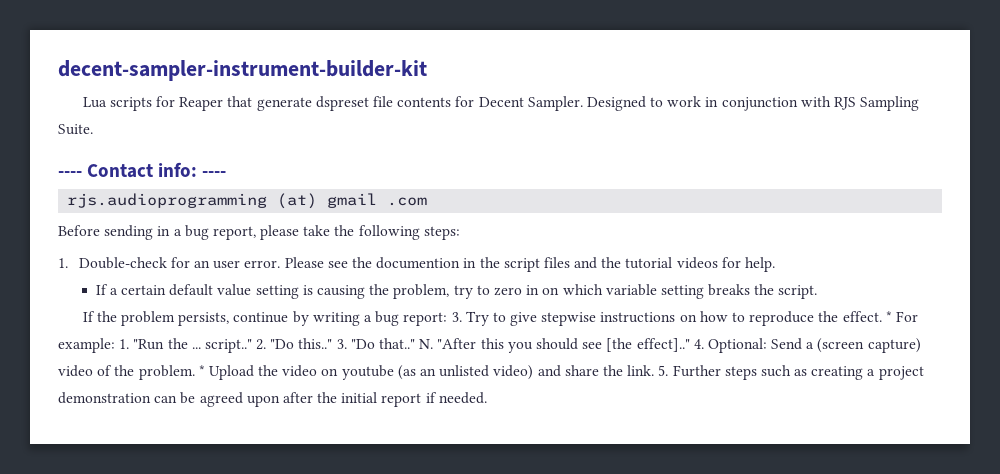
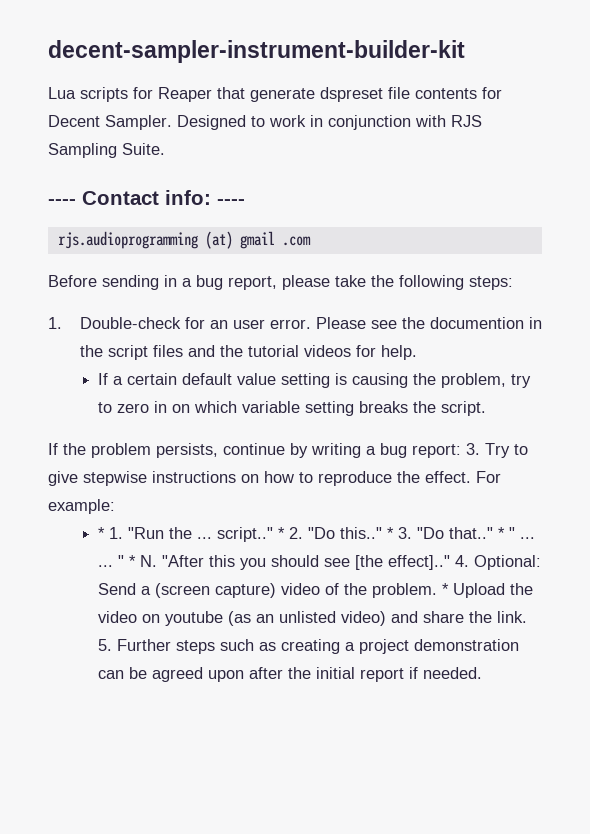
[885,311,892,322] * -> (471, 477) none
(115, 345) none -> [97,527,105,539] // *
(252, 346) none -> [277,527,285,539] *
(333, 343) none -> [386,527,394,539] *
(416, 343) none -> [497,527,535,539] [97,555,136,567] * " ... ... " *

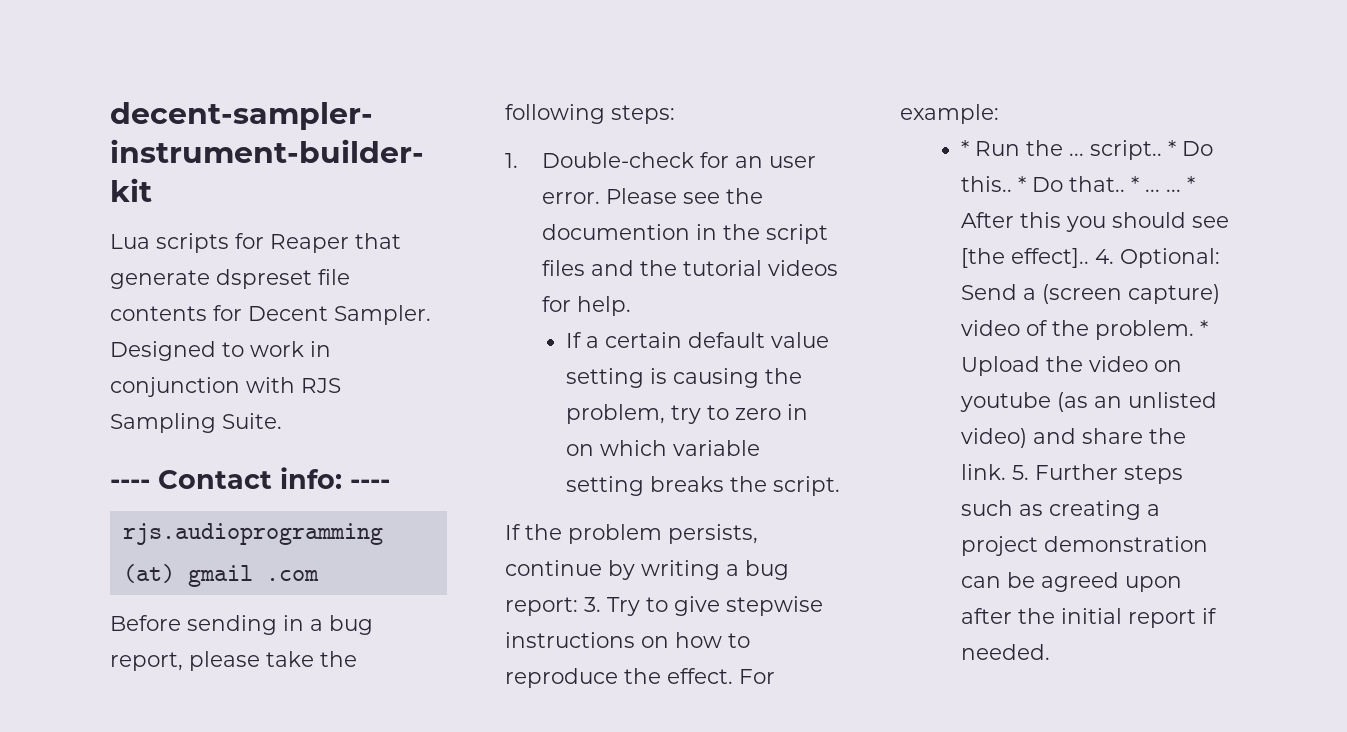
[108,527,535,542] [97,555,204,567] 1. "Run the ... script.." * 2. "Do this.." * 3. "Do that.." * " ... ... " * N. "After -> [975,140,1214,160] [961,176,1196,192] [961,212,1015,228] Run the ... script.. * Do this.. * Do that.. * ... ... * After
[387,555,450,570] effect].." -> [1011,248,1090,268] effect]..

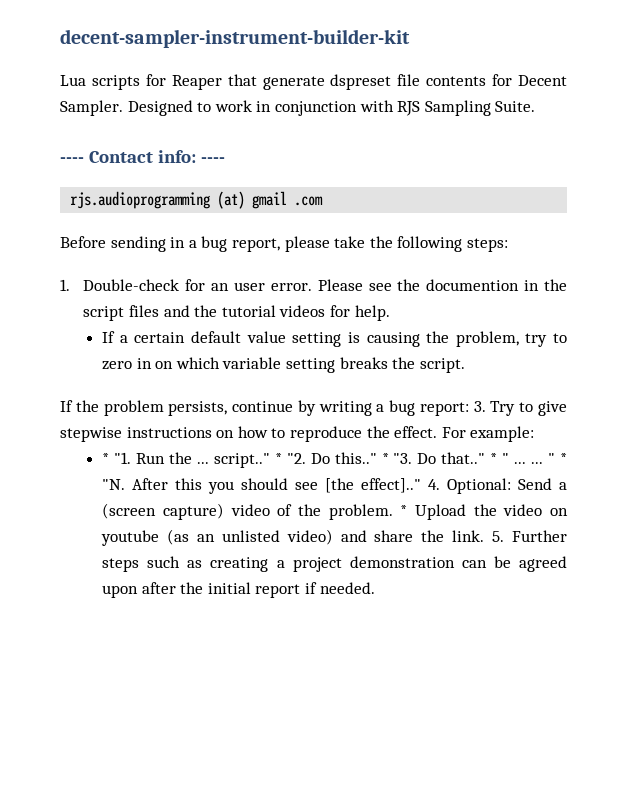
(970, 148) none -> [114,452,132,464] "1.
[1090,140,1214,160] [961,176,1196,192] script.. * Do this.. * Do that.. * ... ... * -> [213,452,567,468] [102,479,126,490] script.." * "2. Do this.." * "3. Do that.." * " ... ... " * "N.
[1011,248,1090,268] effect].. -> [361,478,422,493] effect].."

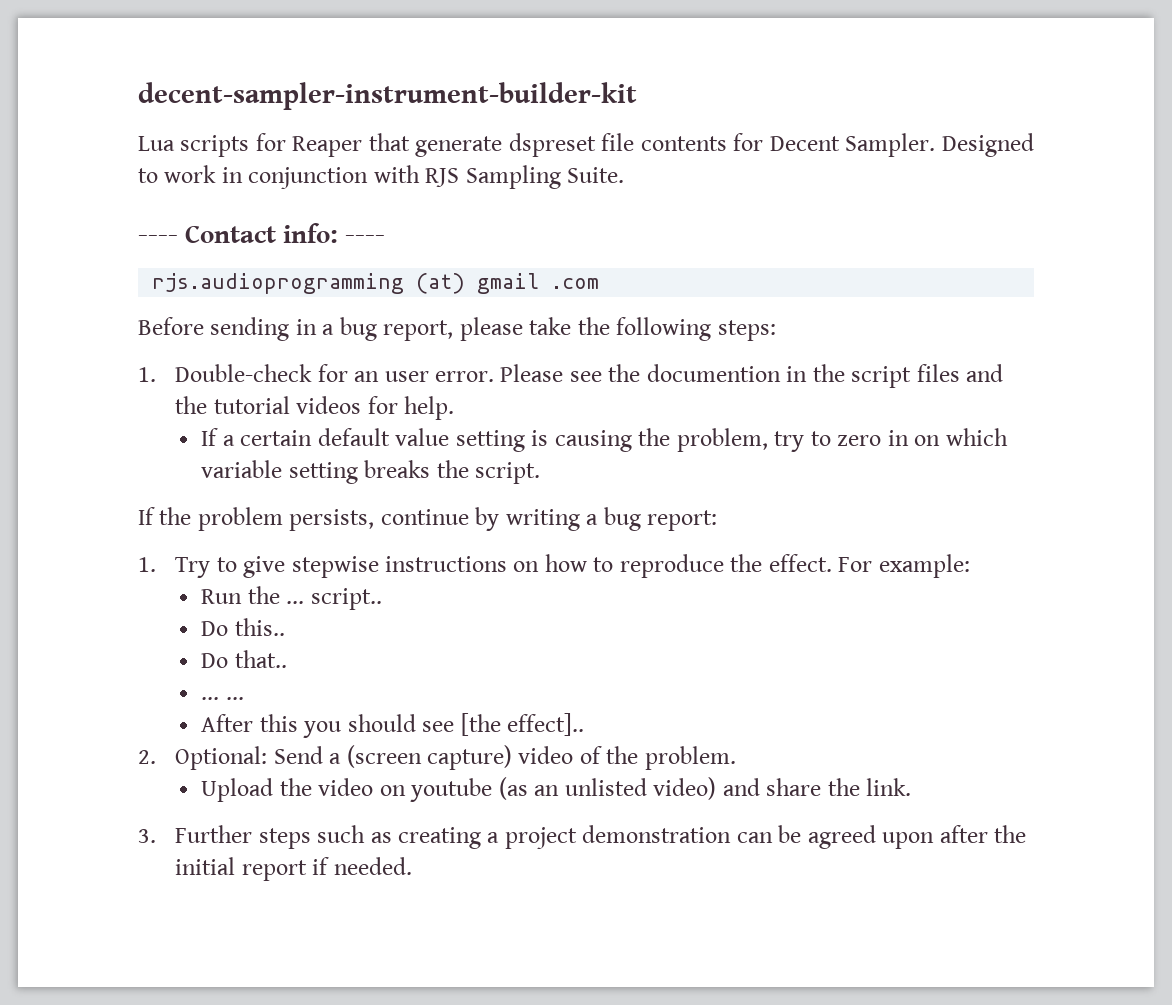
[473,401,486,412] 3. -> [138,557,156,572] // 1.
[102,452,132,464] * "1. -> (970, 566) none
[213,452,510,468] script.." * "2. Do this.." * "3. Do that.." * " -> [310,588,382,610] [201,618,285,636] [201,650,287,668] script.. // Do this.. // Do that.. //
[548,453,567,464] [102,479,126,490] " * "N. -> (244, 698) //
[361,478,441,493] effect].." 4. -> [507,713,585,736] [138,750,156,764] effect].. // 2.
[400,505,408,516] * -> (736, 758) //
[492,531,505,542] 5. -> [138,829,156,843] // 3.

